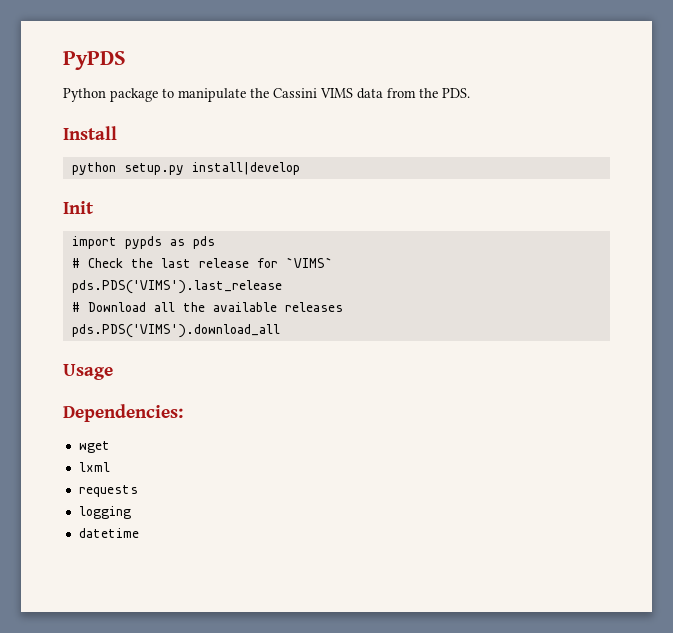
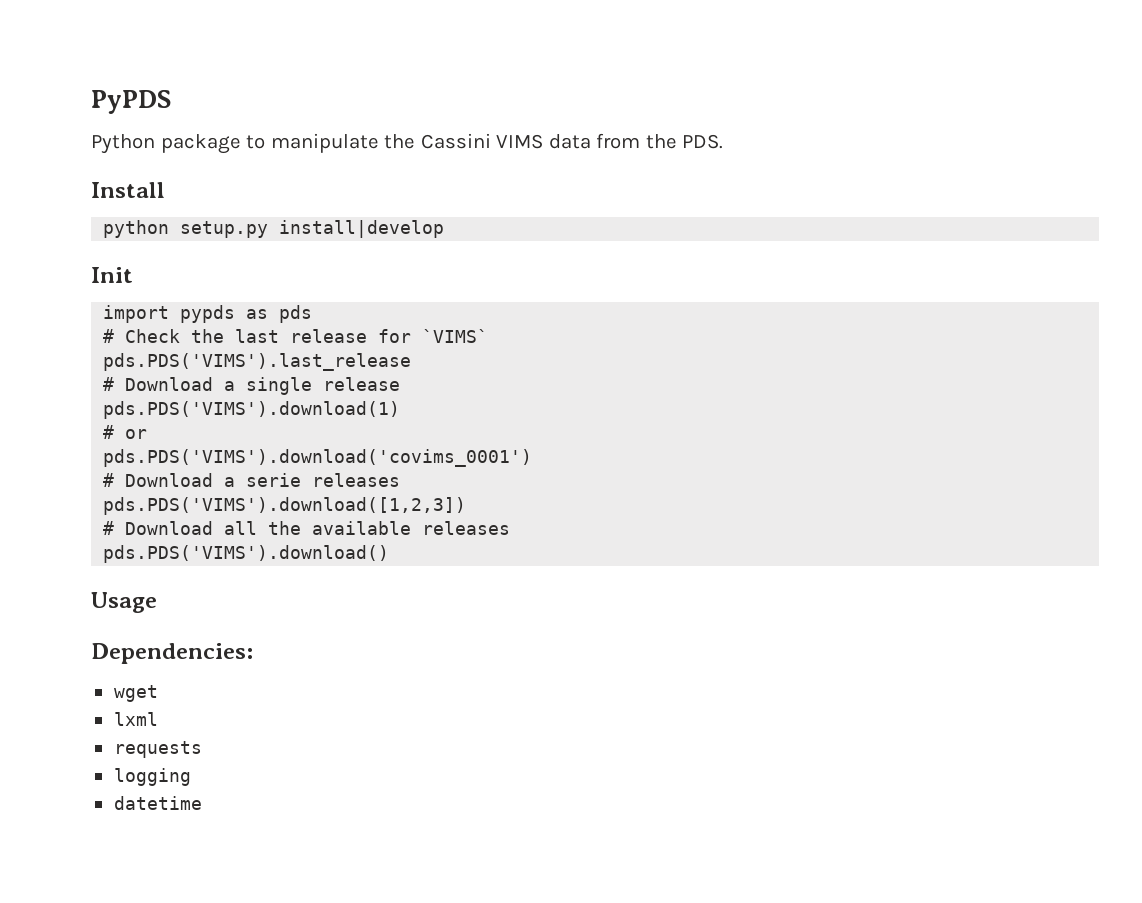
(282, 287) none -> [103,377,401,395] [103,401,401,419] [103,425,148,439] [103,449,533,467] [103,473,401,487] [103,497,467,515] // # Download a single release // pds.PDS('VIMS').download(1) // # or // pds.PDS('VIMS').download('covims_0001') // # Download a serie releases // pds.PDS('VIMS').download([1,2,3])
[71,324,280,338] pds.PDS('VIMS').download_all -> [103,545,390,563] pds.PDS('VIMS').download()

